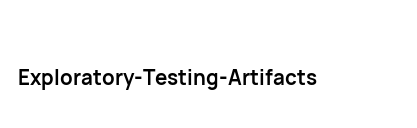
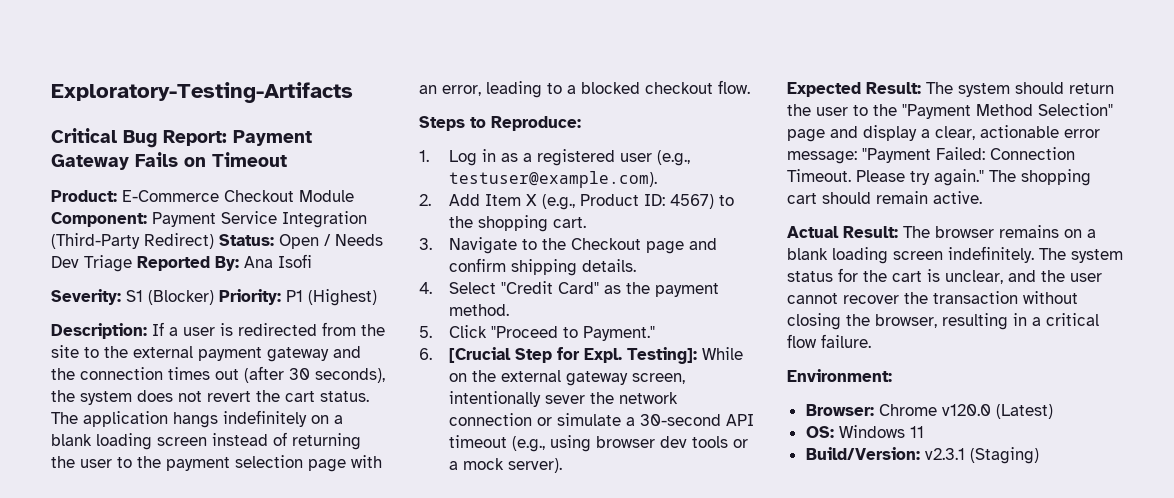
(317, 79) none -> [51,128,312,148] [51,152,287,170] [51,190,354,202] [51,211,367,228] [51,233,383,249] [51,254,312,272] [51,289,377,306] [51,322,385,339] [51,345,361,362] [51,366,385,383] [51,390,369,405] [51,410,343,428] [51,432,361,450] [51,455,382,472] [419,80,750,98] [419,116,581,131] [419,149,691,166] [449,171,658,188] [419,194,735,210] [449,215,587,232] [419,237,718,254] [449,258,637,276] [419,281,720,297] [449,304,510,316] [419,325,656,341] [419,347,744,364] [449,370,686,386] [449,391,679,407] [449,413,755,426] [449,435,749,452] [449,458,563,473] [787,82,1114,97] [787,103,1113,119] [787,125,1100,142] [787,147,1075,164] [787,169,1091,186] [787,191,982,204] [787,225,1096,238] [787,246,1123,264] [787,268,1102,284] [787,291,1078,304] [787,313,1099,330] [787,334,871,348] [787,369,892,382] [805,404,1053,419] [805,425,924,438] [805,447,1039,464] // Critical Bug Report: Payment Gateway Fails on Timeout // Product: E-Commerce Checkout Module Component: Payment Service Integration (Third-Party Redirect) Status: Open / Needs Dev Triage Reported By: Ana Isofi // Severity: S1 (Blocker) Priority: P1 (Highest) // Description: If a user is redirected from the site to the external payment gateway and the connection times out (after 30 seconds), the system does not revert the cart status. The application hangs indefinitely on a blank loading screen instead of returning the user to the payment selection page with an error, leading to a blocked checkout flow. // Steps to Reproduce: // 1. Log in as a registered user (e.g., testuser@example.com). // 2. Add Item X (e.g., Product ID: 4567) to the shopping cart. // 3. Navigate to the Checkout page and confirm shipping details. // 4. Select "Credit Card" as the payment method. // 5. Click "Proceed to Payment." // 6. [Crucial Step for Expl. Testing]: While on the external gateway screen, intentionally sever the network connection or simulate a 30-second API timeout (e.g., using browser dev tools or a mock server). // Expected Result: The system should return the user to the "Payment Method Selection" page and display a clear, actionable error message: "Payment Failed: Connection Timeout. Please try again." The shopping cart should remain active. // Actual Result: The browser remains on a blank loading screen indefinitely. The system status for the cart is unclear, and the user cannot recover the transaction without closing the browser, resulting in a critical flow failure. // Environment: // Browser: Chrome v120.0 (Latest) // OS: Windows 11 // Build/Version: v2.3.1 (Staging)

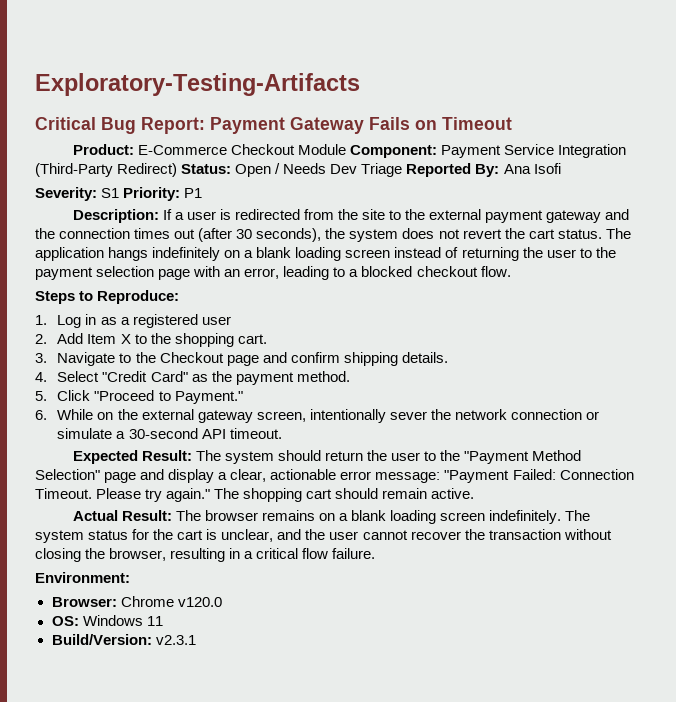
[148,290,214,305] (Blocker) -> (120, 193) none
[308,289,377,306] (Highest) -> (203, 193) none
[657,150,691,166] [449,171,658,188] (e.g., testuser@example.com). -> (231, 320) none
[542,194,715,210] (e.g., Product ID: 4567) -> (131, 339) none
[449,347,698,364] [Crucial Step for Expl. Testing]: -> (47, 415) none
[449,435,749,452] [449,458,563,473] timeout (e.g., using browser dev tools or a mock server). -> [229,428,282,439] timeout.
[995,404,1053,419] (Latest) -> (222, 602) none
[969,447,1039,464] (Staging) -> (196, 640) none

